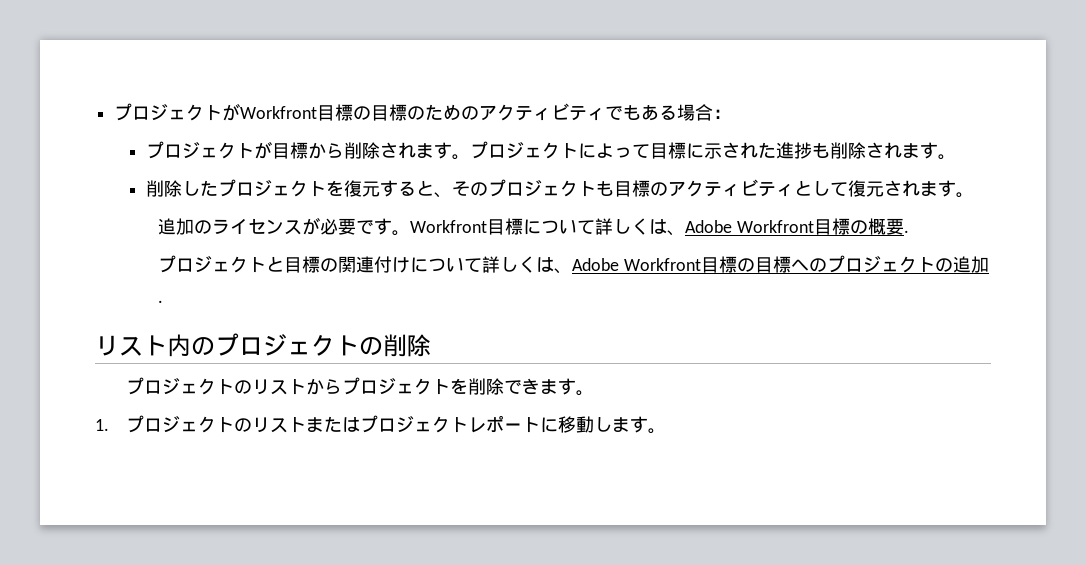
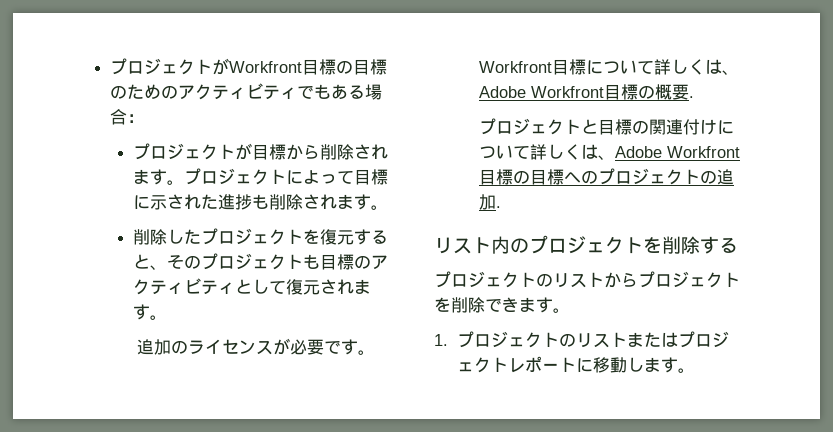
[359,334,431,357] の削除 -> [643,236,738,254] を削除する

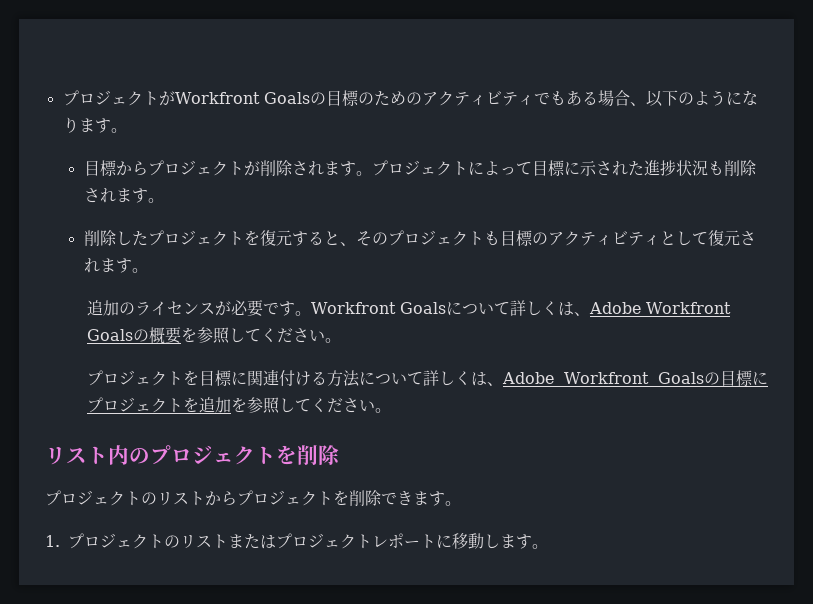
[302,59,337,75] 目標 -> [263,92,310,104] Goals
[127,114,145,123] [132,143,320,160] ： // プロジェクトが目標から -> [629,90,758,107] [62,117,127,133] [83,160,260,176] 、以下のようになります。 // 目標からプロジェクトが
(252, 202) none -> [675,160,708,176] 状況
[552,59,740,75] [479,84,695,100] [479,118,650,135] 目標について詳しくは、Adobe Workfront目標の概要. // プロジェクトと目標の -> [399,300,731,316] [86,327,341,344] [86,370,247,386] Goalsについて詳しくは、Adobe Workfront Goalsの概要を参照してください。 // プロジェクトを目標に
[717,120,735,135] [479,144,741,160] [479,168,735,185] [479,194,502,210] について詳しくは、Adobe Workfront目標の目標へのプロジェクトの追加. -> [310,370,768,387] [86,397,391,414] る方法について詳しくは、Adobe Workfront Goalsの目標にプロジェクトを追加を参照してください。
[700,236,738,254] する -> (340, 455) none

